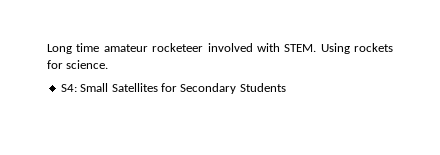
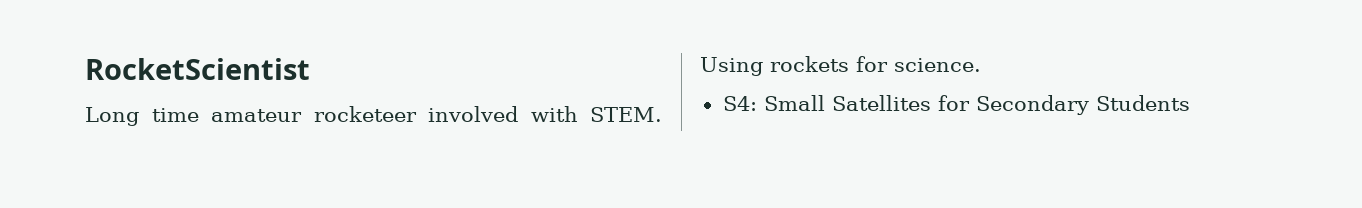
(47, 49) none -> [85,58,310,80] RocketScientist //

